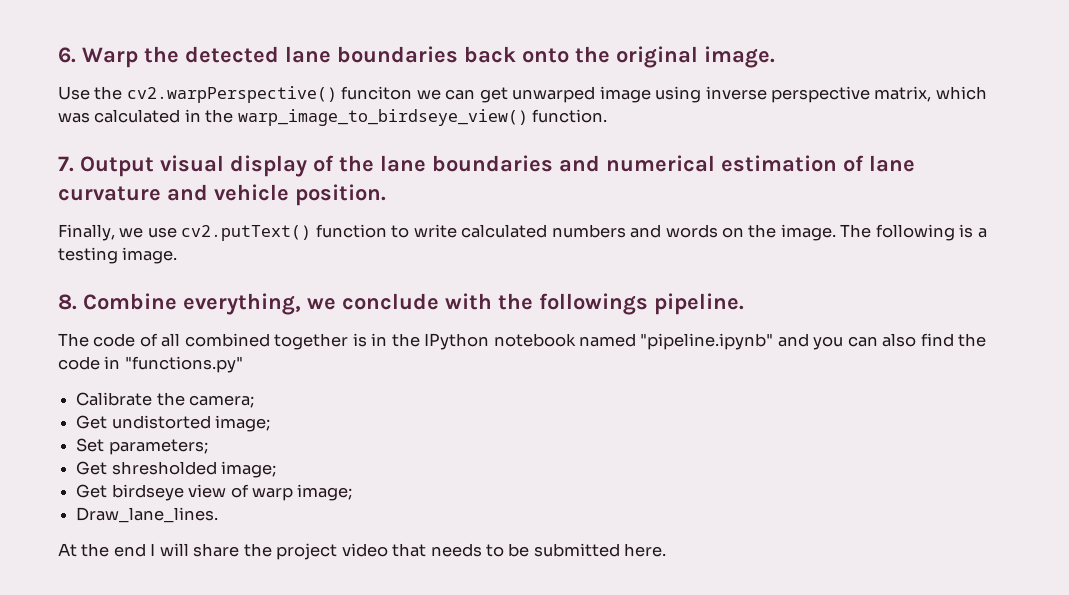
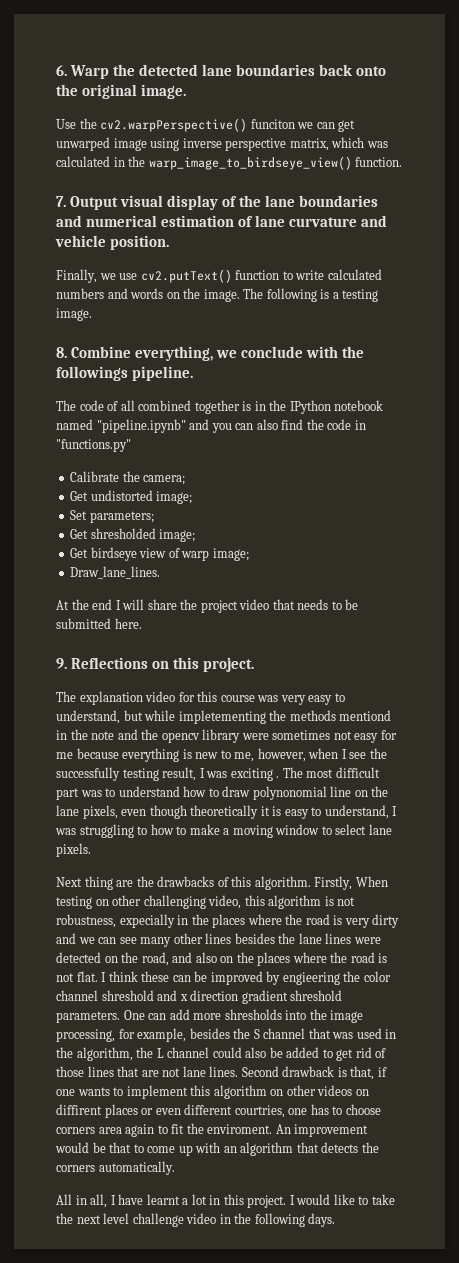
(667, 550) none -> [56,657,255,672] [56,691,345,705] [56,710,392,724] [56,729,397,743] [56,748,387,762] [56,767,380,781] [56,786,389,800] [56,805,398,819] [55,824,392,838] [56,843,91,857] [56,876,388,890] [56,895,356,909] [56,914,400,928] [56,933,381,947] [56,952,388,966] [56,971,391,985] [56,990,343,1004] [56,1009,364,1023] [56,1028,397,1042] [56,1047,387,1061] [56,1066,387,1080] [56,1085,369,1099] [56,1104,381,1118] [56,1123,369,1137] [55,1142,379,1156] [56,1161,175,1175] [56,1194,395,1208] [56,1213,336,1227] // 9. Reflections on this project. // The explanation video for this course was very easy to understand, but while impletementing the methods mentiond in the note and the opencv library were sometimes not easy for me because everything is new to me, however, when I see the successfully testing result, I was exciting . The most difficult part was to understand how to draw polynonomial line on the lane pixels, even though theoretically it is easy to understand, I was struggling to how to make a moving window to select lane pixels. // Next thing are the drawbacks of this algorithm. Firstly, When testing on other challenging video, this algorithm is not robustness, expecially in the places where the road is very dirty and we can see many other lines besides the lane lines were detected on the road, and also on the places where the road is not flat. I think these can be improved by engieering the color channel shreshold and x direction gradient shreshold parameters. One can add more shresholds into the image processing, for example, besides the S channel that was used in the algorithm, the L channel could also be added to get rid of those lines that are not lane lines. Second drawback is that, if one wants to implement this algorithm on other videos on diffirent places or even different courtries, one has to choose corners area again to fit the enviroment. An improvement would be that to come up with an algorithm that detects the corners automatically. // All in all, I have learnt a lot in this project. I would like to take the next level challenge video in the following days.

